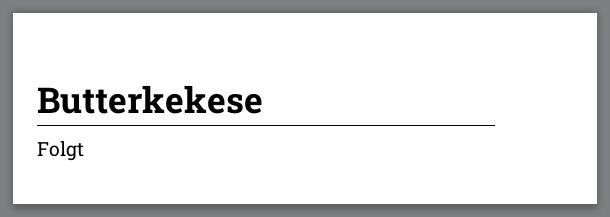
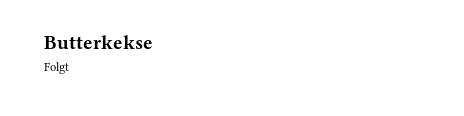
[37,85,263,114] Butterkekese -> [44,35,153,50] Butterkekse

